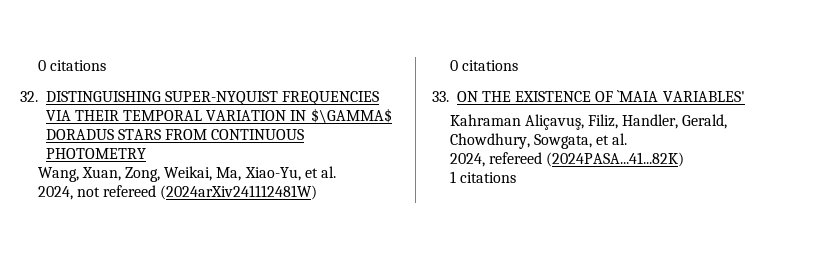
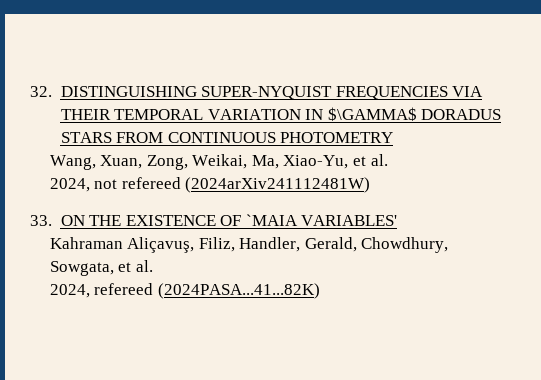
[37,60,106,71] 0 citations // -> (30, 91) none
[449,60,518,71] // 0 citations -> (371, 185) none
[449,171,516,183] // 1 citations -> (320, 291) none

